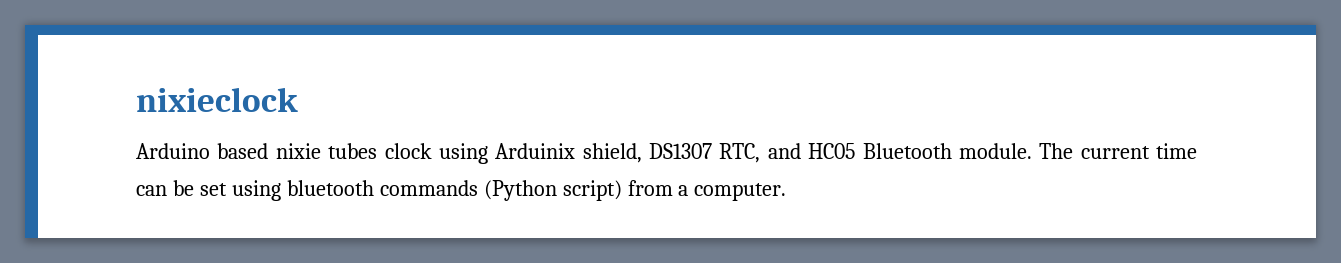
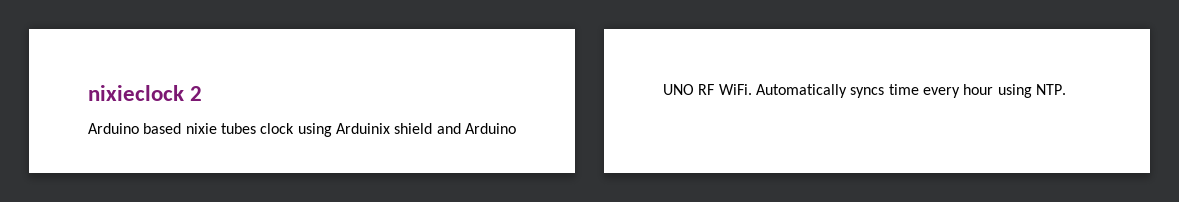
(298, 99) none -> [190,86,203,101] 2
[582,143,1197,163] [136,180,787,201] shield, DS1307 RTC, and HC05 Bluetooth module. The current time can be set using bluetooth commands (Python script) from a computer. -> [394,123,516,134] [663,84,1066,98] shield and Arduino UNO RF WiFi. Automatically syncs time every hour using NTP.

